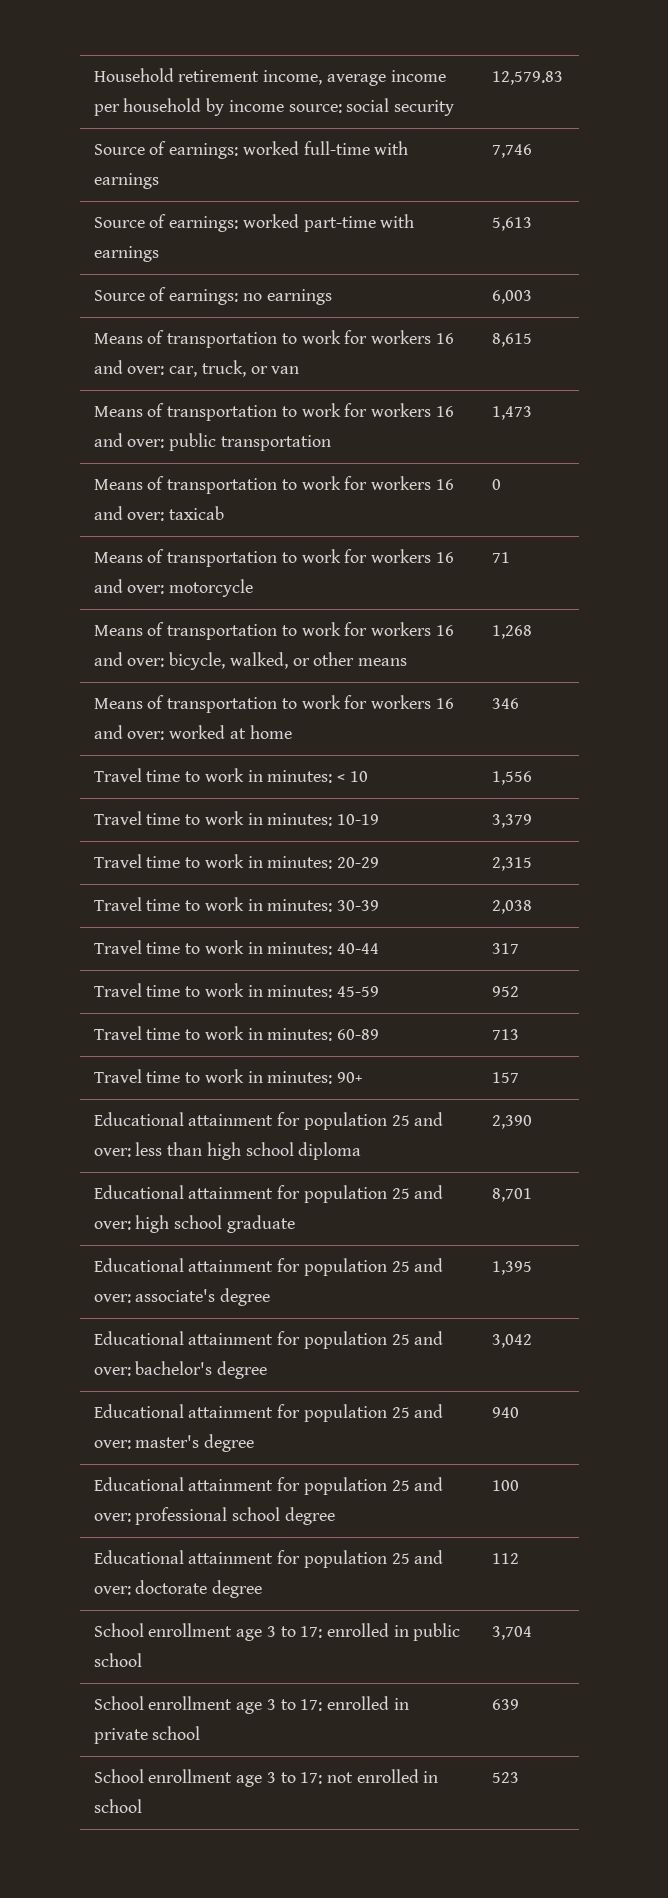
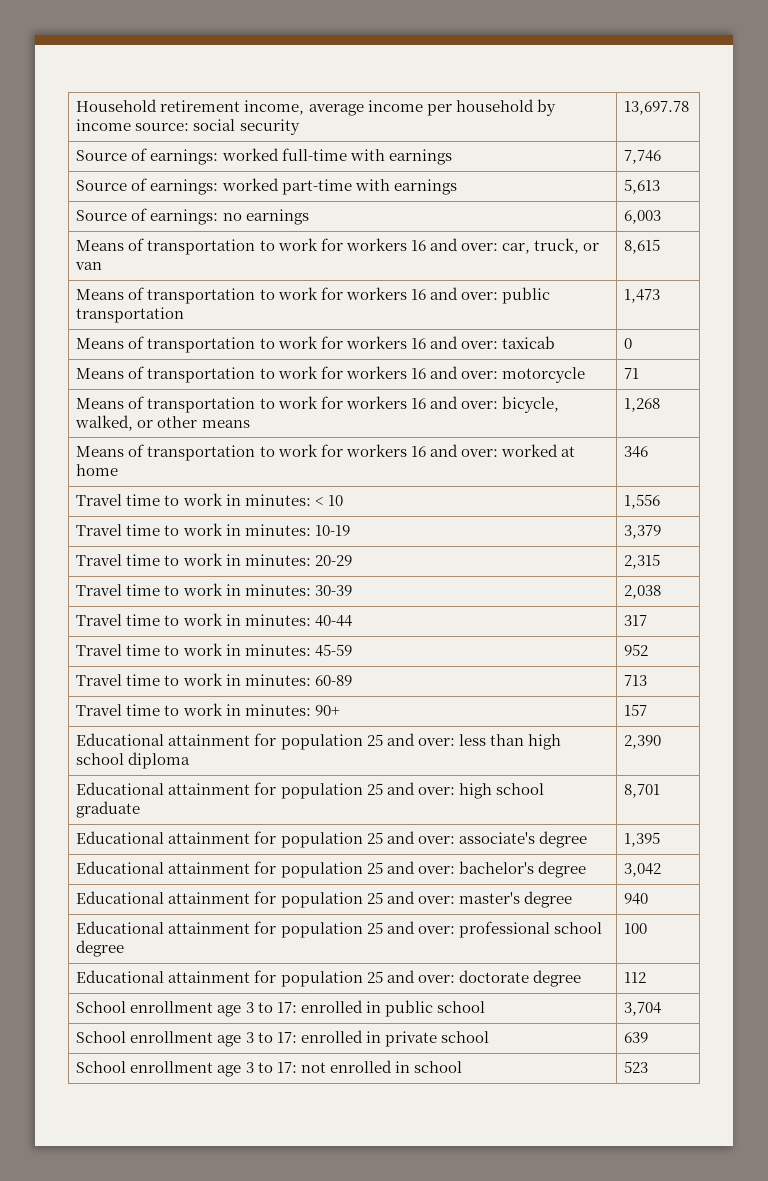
[491,71,563,85] 12,579.83 -> [624,101,690,115] 13,697.78

